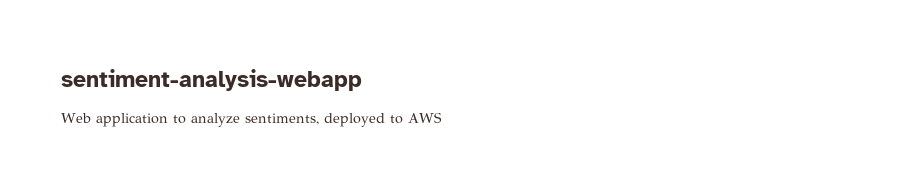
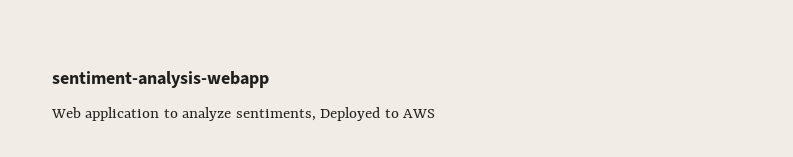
[323,113,385,127] deployed -> [320,107,381,121] Deployed

